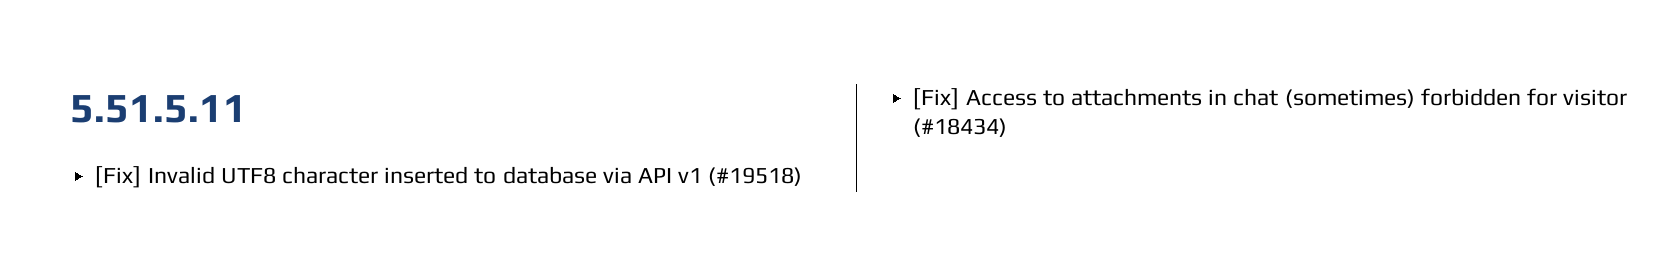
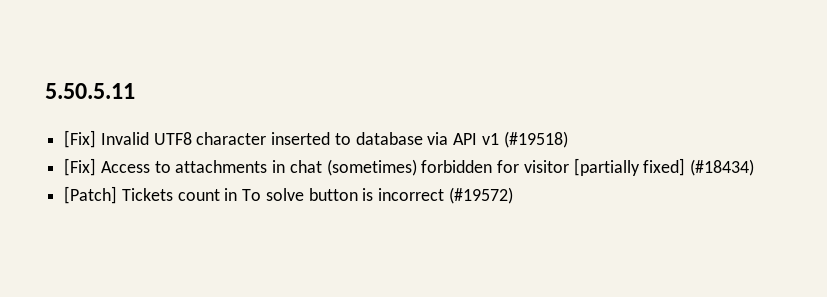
[70,95,247,123] 5.51.5.11 -> [45,83,135,99] 5.50.5.11
(1628, 97) none -> [573,158,686,176] [partially fixed]
(1008, 127) none -> [64,186,513,204] // [Patch] Tickets count in To solve button is incorrect (#19572)

